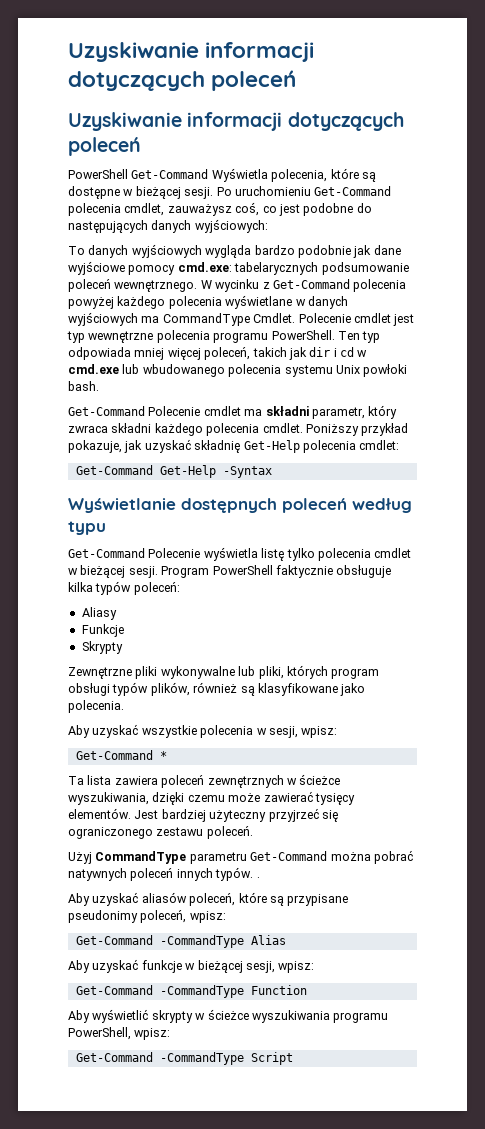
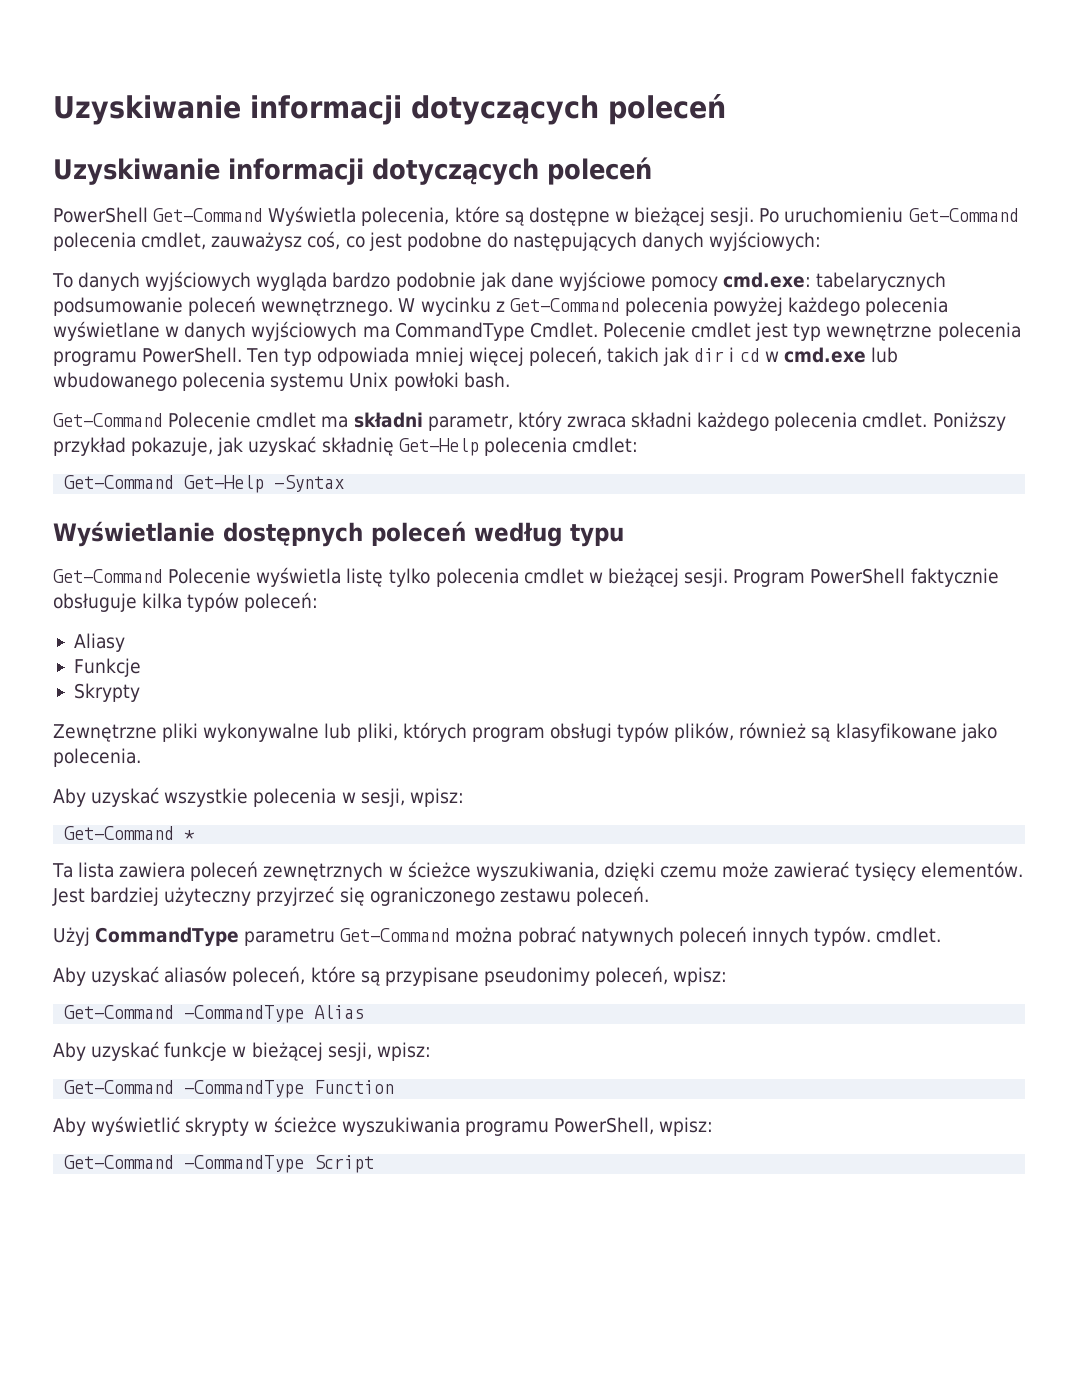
[256,877,260,878] . -> [876,927,942,943] cmdlet.

